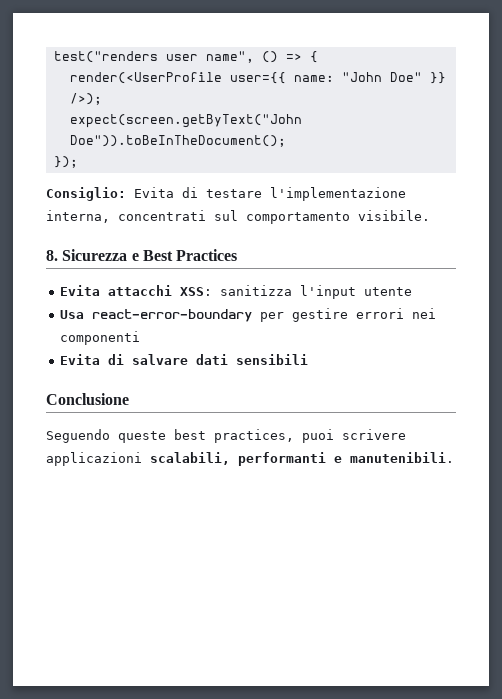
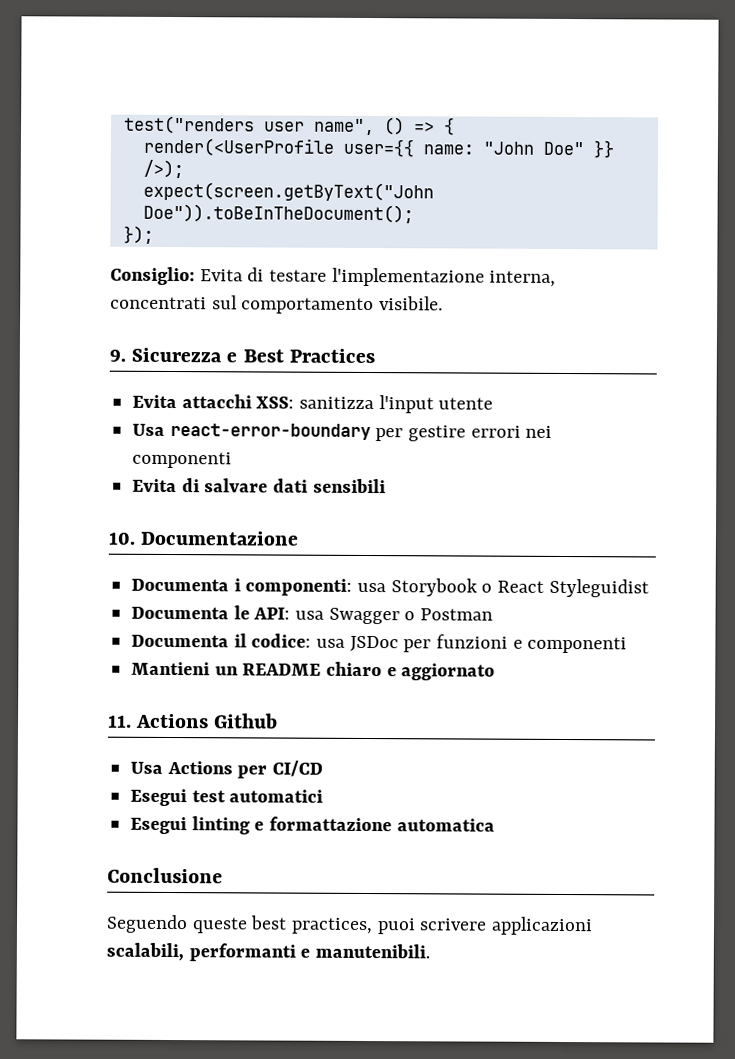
[46,250,58,261] 8. -> [109,348,126,362] 9.
(309, 359) none -> [108,530,299,546] [131,578,649,598] [131,605,494,625] [131,633,628,654] [131,661,496,681] [107,713,279,729] [130,760,324,779] [130,788,324,807] [130,816,495,835] // 10. Documentazione // Documenta i componenti: usa Storybook o React Styleguidist // Documenta le API: usa Swagger o Postman // Documenta il codice: usa JSDoc per funzioni e componenti // Mantieni un README chiaro e aggiornato // 11. Actions Github // Usa Actions per CI/CD // Esegui test automatici // Esegui linting e formattazione automatica

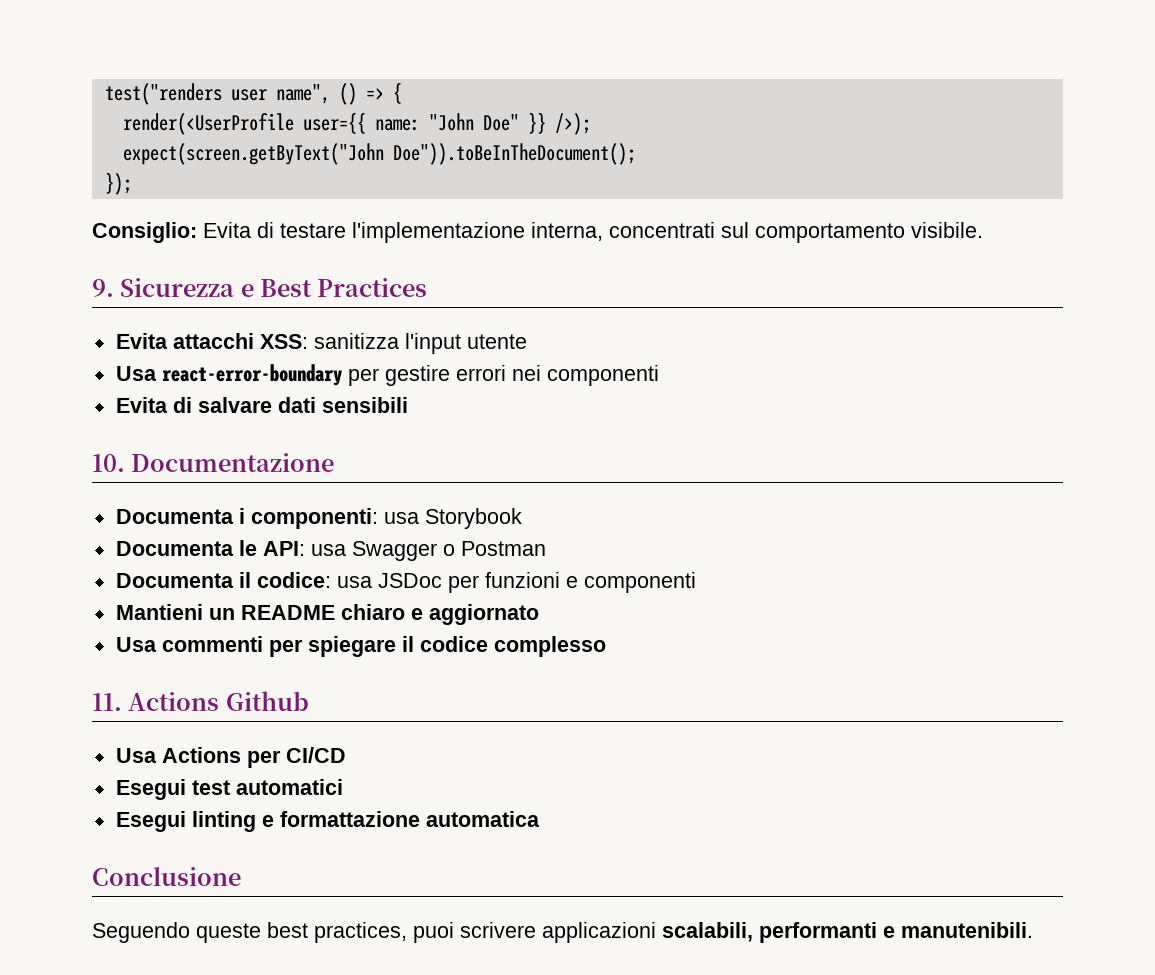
[481,578,649,598] o React Styleguidist -> (522, 518) none
(496, 672) none -> [115,636,606,657] // Usa commenti per spiegare il codice complesso

